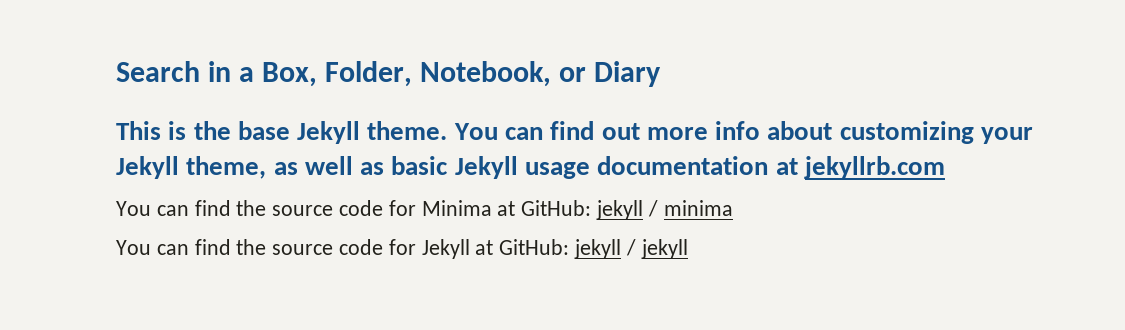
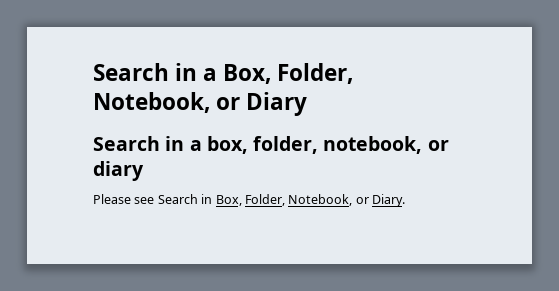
[116,121,1034,144] [116,156,945,179] [116,200,733,220] [116,239,688,259] This is the base Jekyll theme. You can find out more info about customizing your Jekyll theme, as well as basic Jekyll usage documentation at jekyllrb.com // You can find the source code for Minima at GitHub: jekyll / minima // You can find the source code for Jekyll at GitHub: jekyll / jekyll -> [93,136,449,154] [93,161,144,181] [93,194,405,207] Search in a box, folder, notebook, or diary // Please see Search in Box, Folder, Notebook, or Diary.

